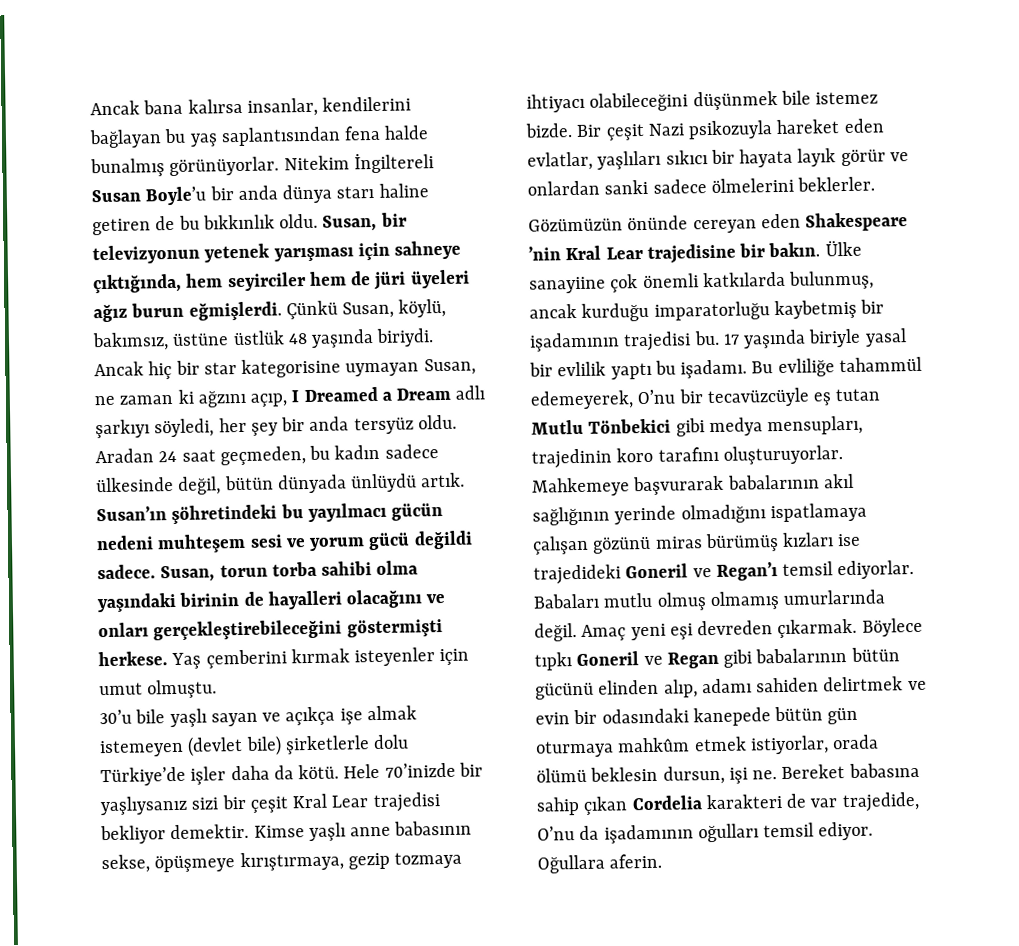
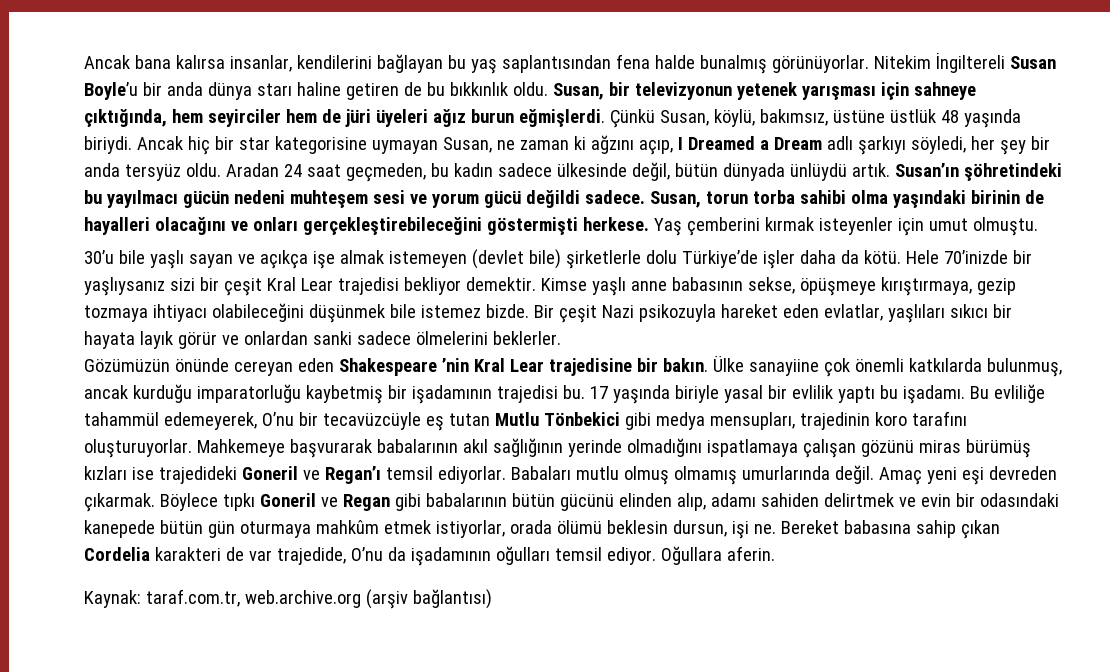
(663, 861) none -> [84,589,492,609] // Kaynak: taraf.com.tr, web.archive.org (arşiv bağlantısı)

